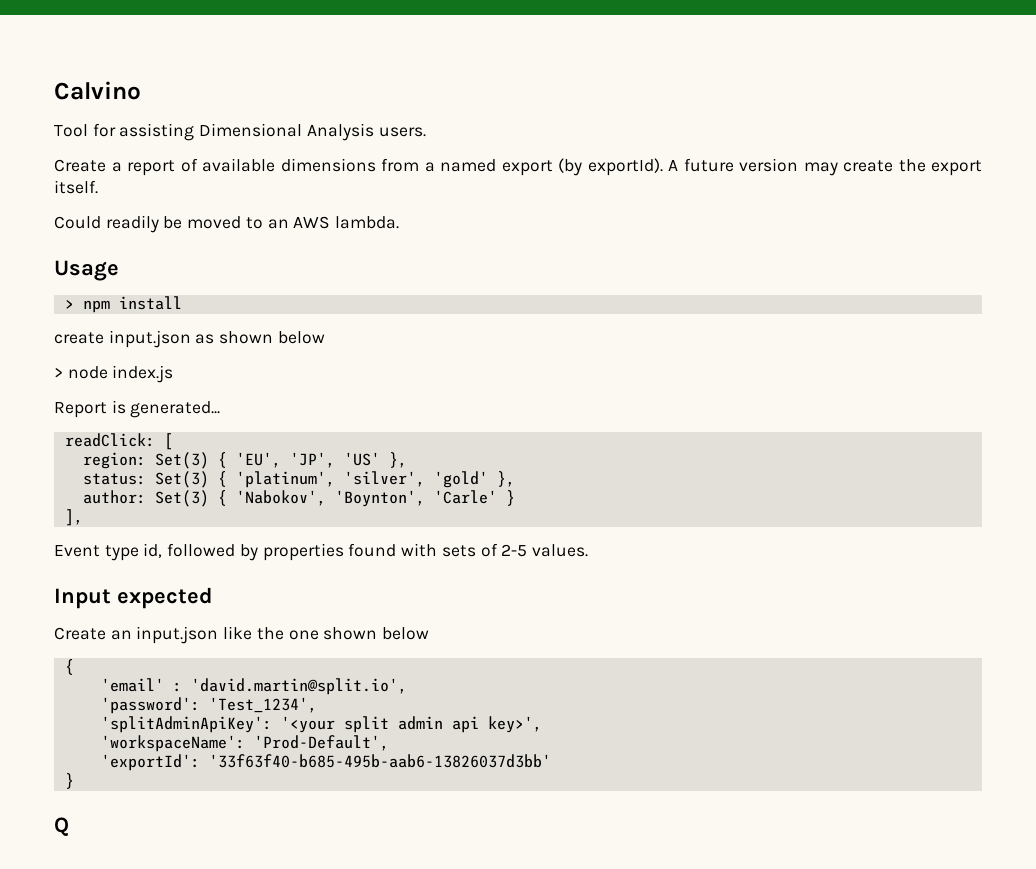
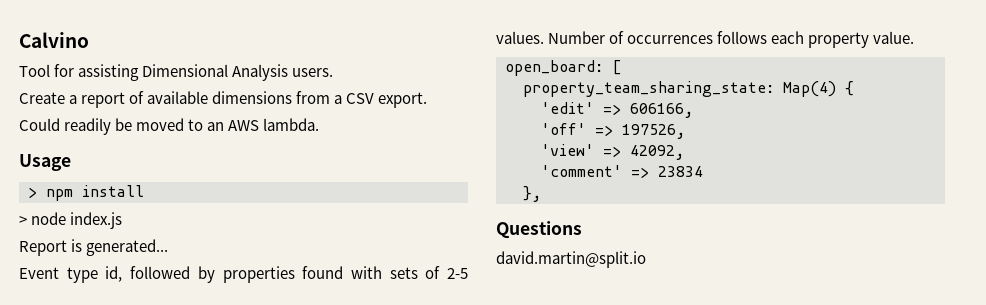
[440,158,982,176] [54,180,98,194] named export (by exportId). A future version may create the export itself. -> [346,92,428,108] CSV export.
[54,330,325,348] // create input.json as shown below -> (144, 191) none
[64,433,173,450] [82,452,407,469] [82,471,515,488] [82,490,515,507] [64,509,83,526] // readClick: [ // region: Set(3) { 'EU', 'JP', 'US' }, // status: Set(3) { 'platinum', 'silver', 'gold' }, // author: Set(3) { 'Nabokov', 'Boynton', 'Carle' } // ], -> (169, 247) none
[54,587,213,609] [54,626,430,644] [64,659,74,675] [100,678,407,695] [100,697,317,714] [100,716,542,733] [100,735,389,752] [100,754,551,771] [64,773,74,789] [54,817,69,836] // Input expected // Create an input.json like the one shown below // { // 'email' : 'david.martin@split.io', // 'password': 'Test_1234', // 'splitAdminApiKey': '<your split admin api key>', // 'workspaceName': 'Prod-Default', // 'exportId': '33f63f40-b685-495b-aab6-13826037d3bb' // } // Q -> [548,31,915,48] [505,60,621,76] [523,81,854,97] [541,102,693,118] [541,123,685,139] [541,144,684,160] [541,165,703,178] [523,186,541,202] [496,221,582,239] [496,251,646,268] Number of occurrences follows each property value. // open_board: [ // property_team_sharing_state: Map(4) { // 'edit' => 606166, // 'off' => 197526, // 'view' => 42092, // 'comment' => 23834 // }, // Questions // david.martin@split.io

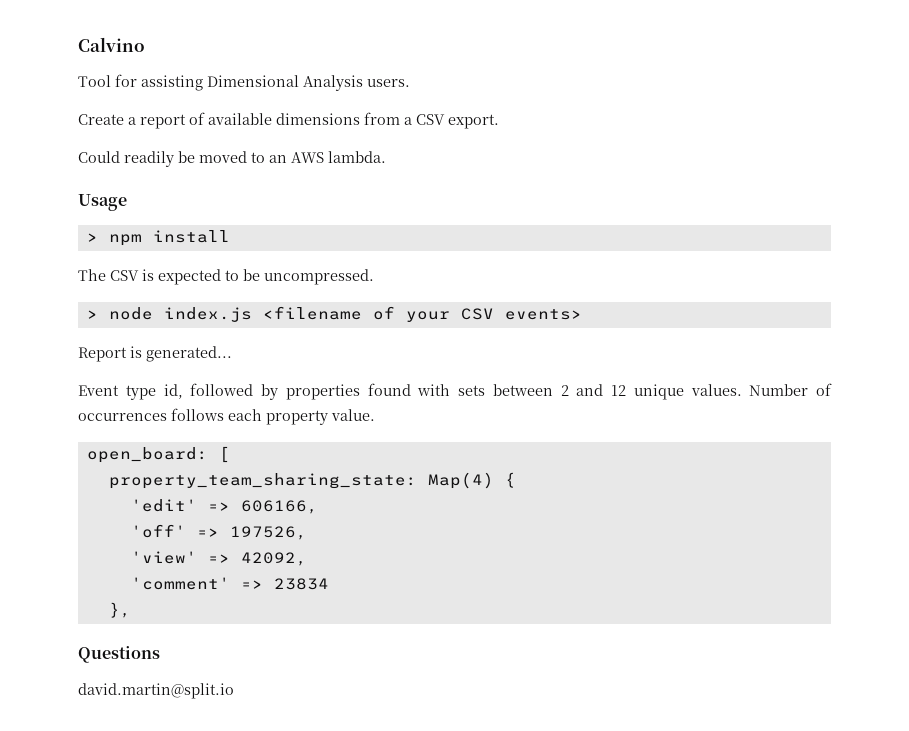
[19,212,123,229] > node index.js -> [78,269,374,285] [86,306,582,322] The CSV is expected to be uncompressed. // > node index.js <filename of your CSV events>
[425,266,468,279] of 2-5 -> [492,384,684,400] between 2 and 12 unique

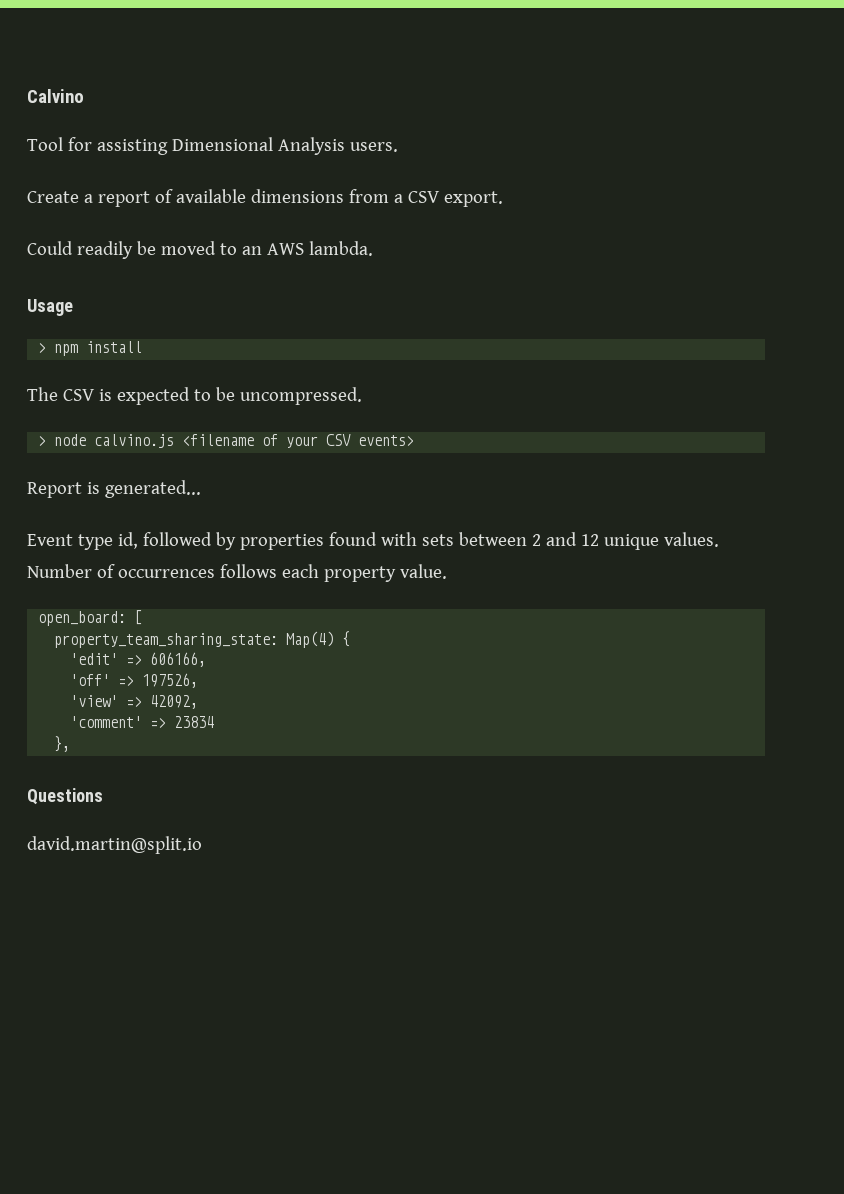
[163,307,252,322] index.js -> [94,434,175,448] calvino.js

